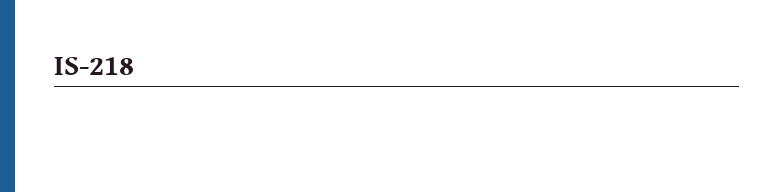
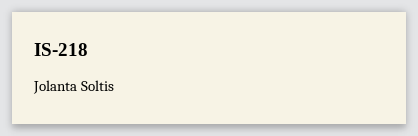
(134, 66) none -> [33,80,114,94] // Jolanta Soltis

